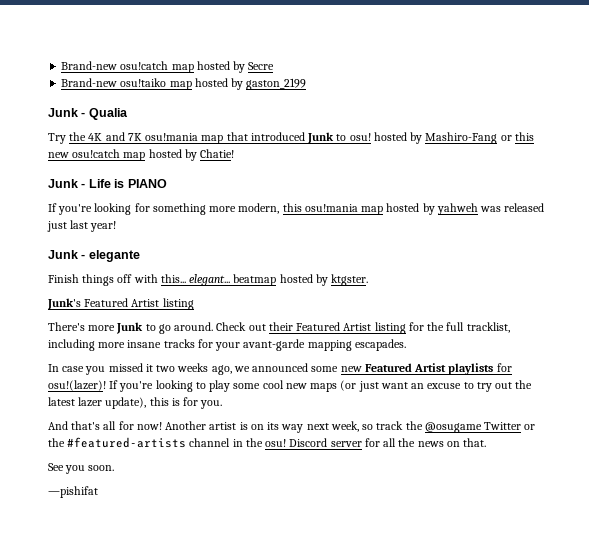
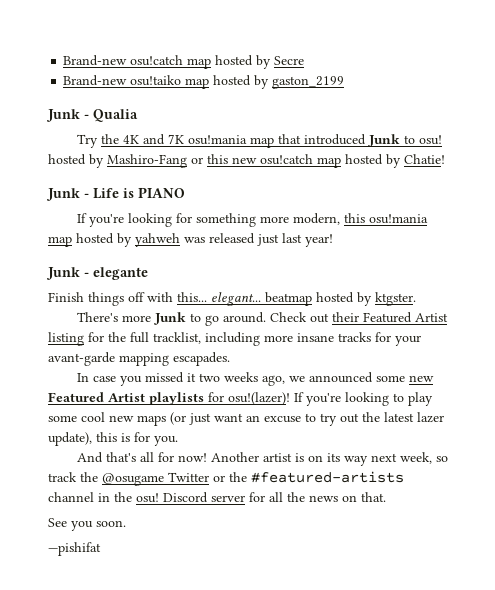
[47,298,194,310] // Junk's Featured Artist listing -> (416, 299) none

